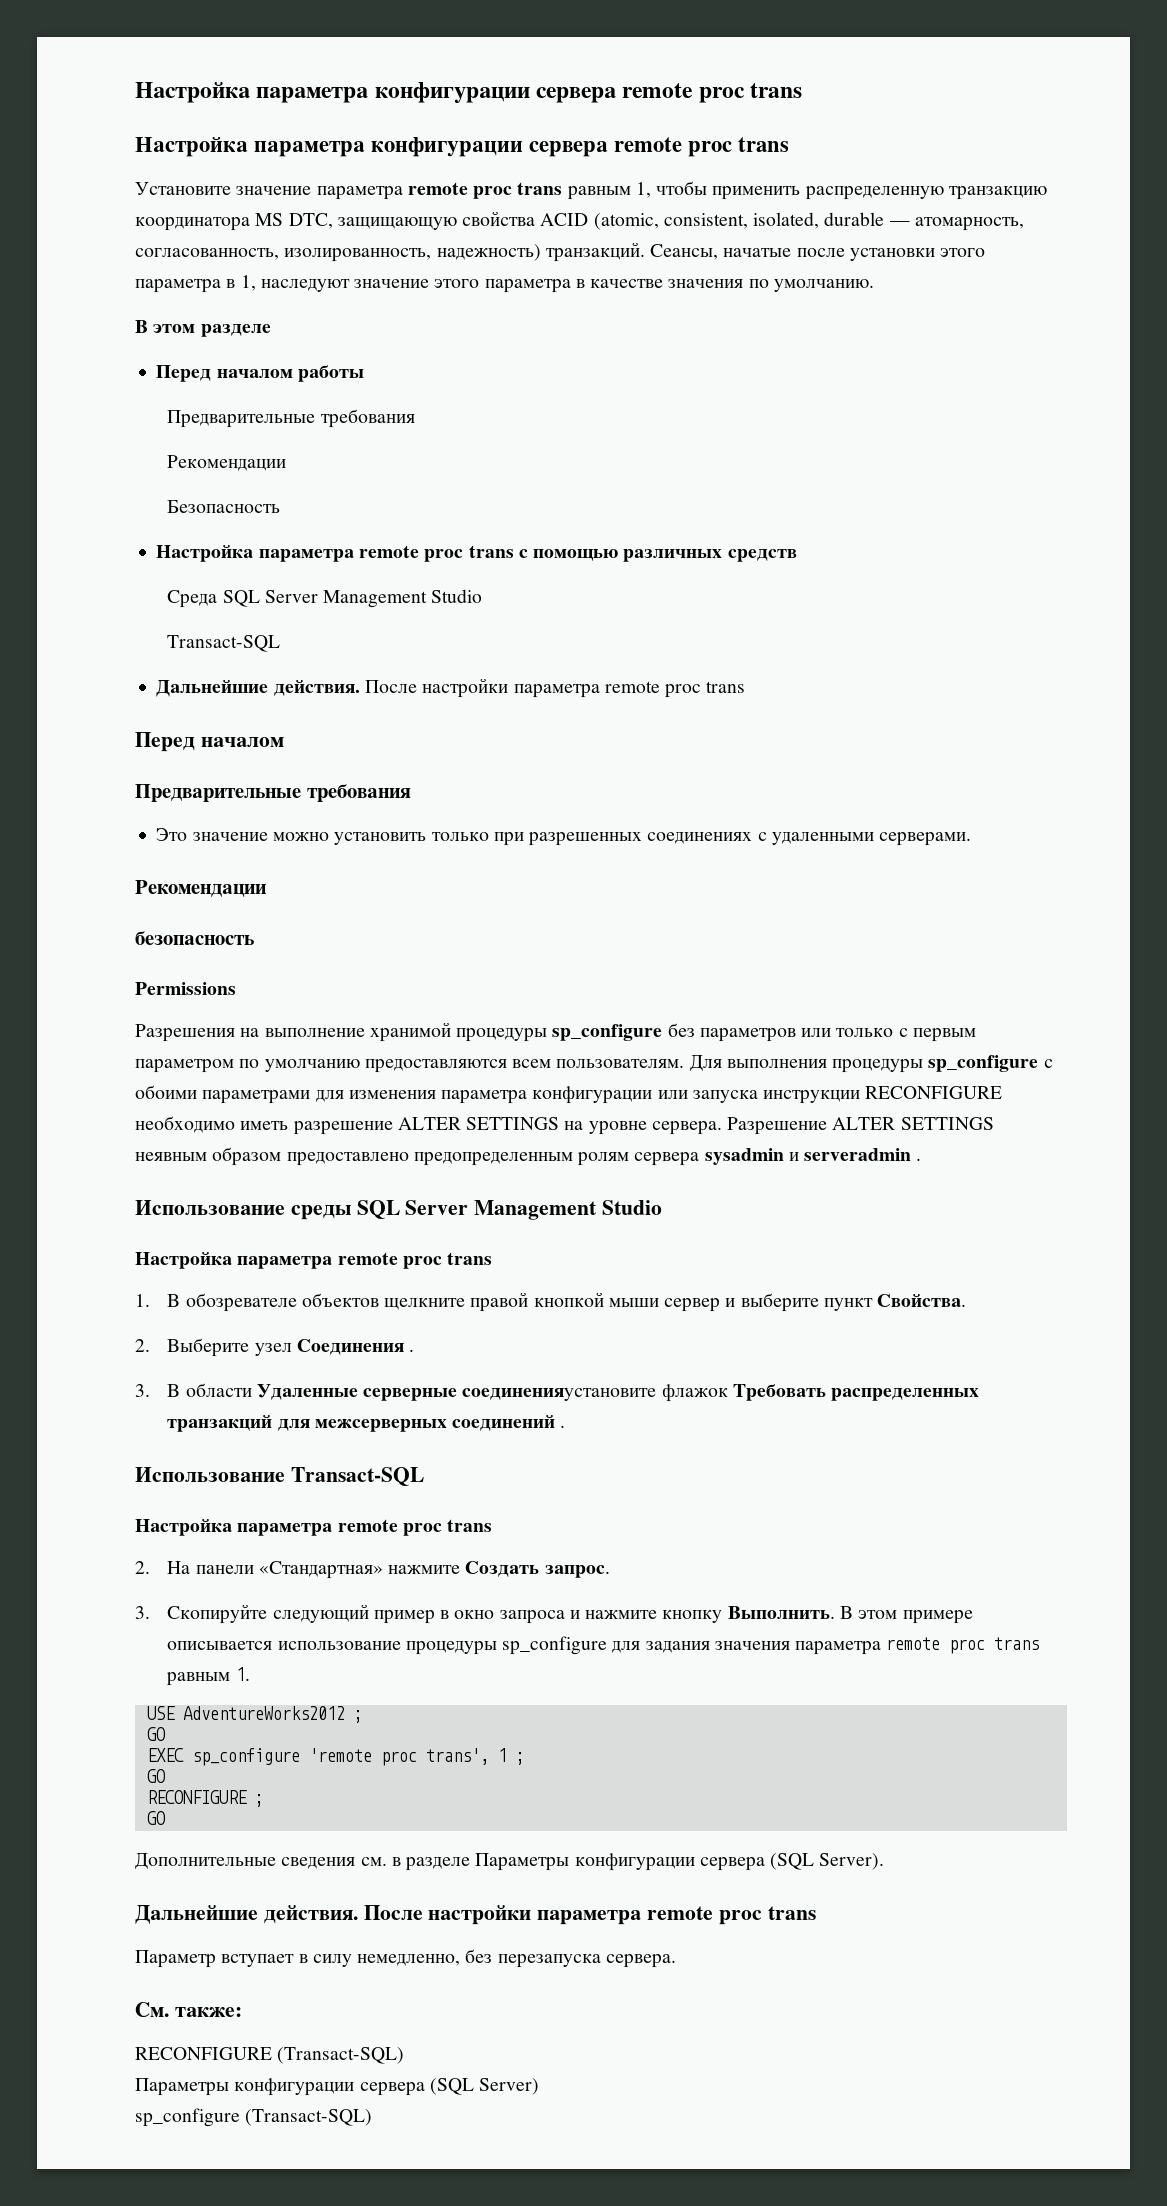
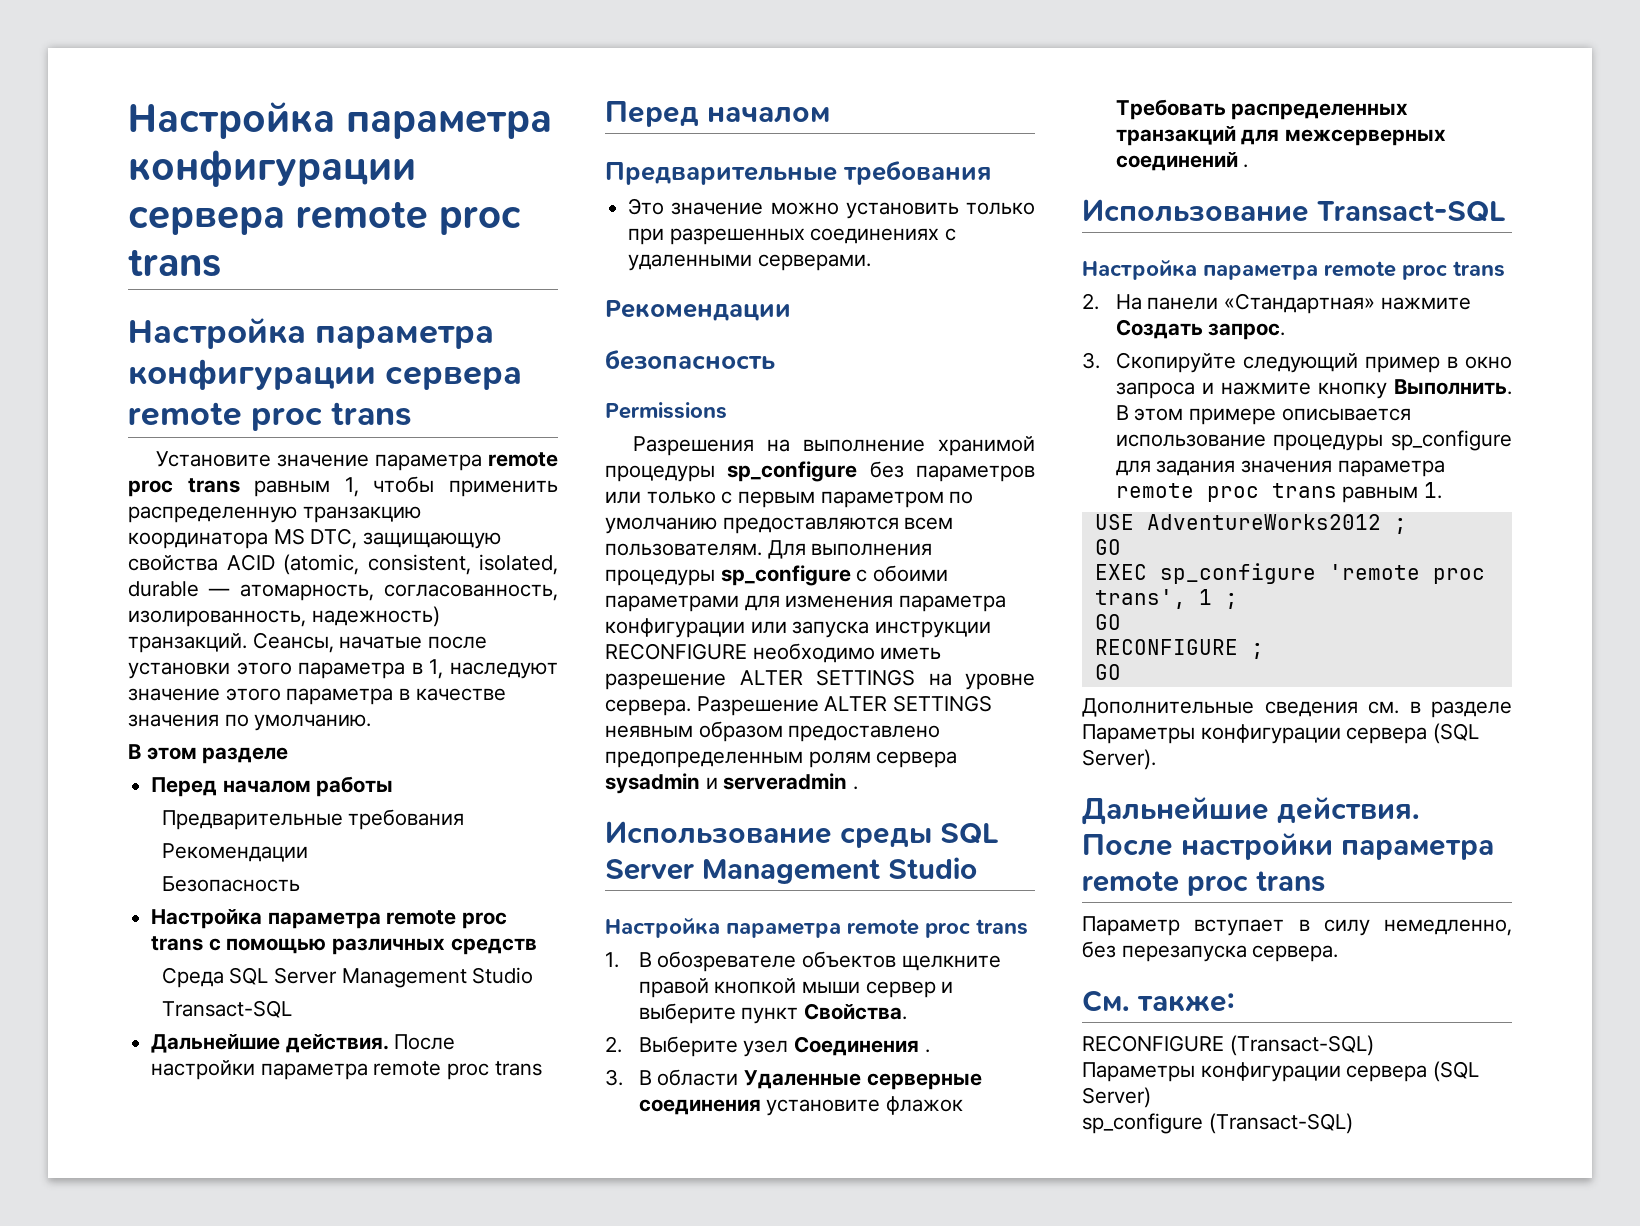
[462,1388,657,1401] соединенияустановите -> [638,1099,881,1116] соединения установите

